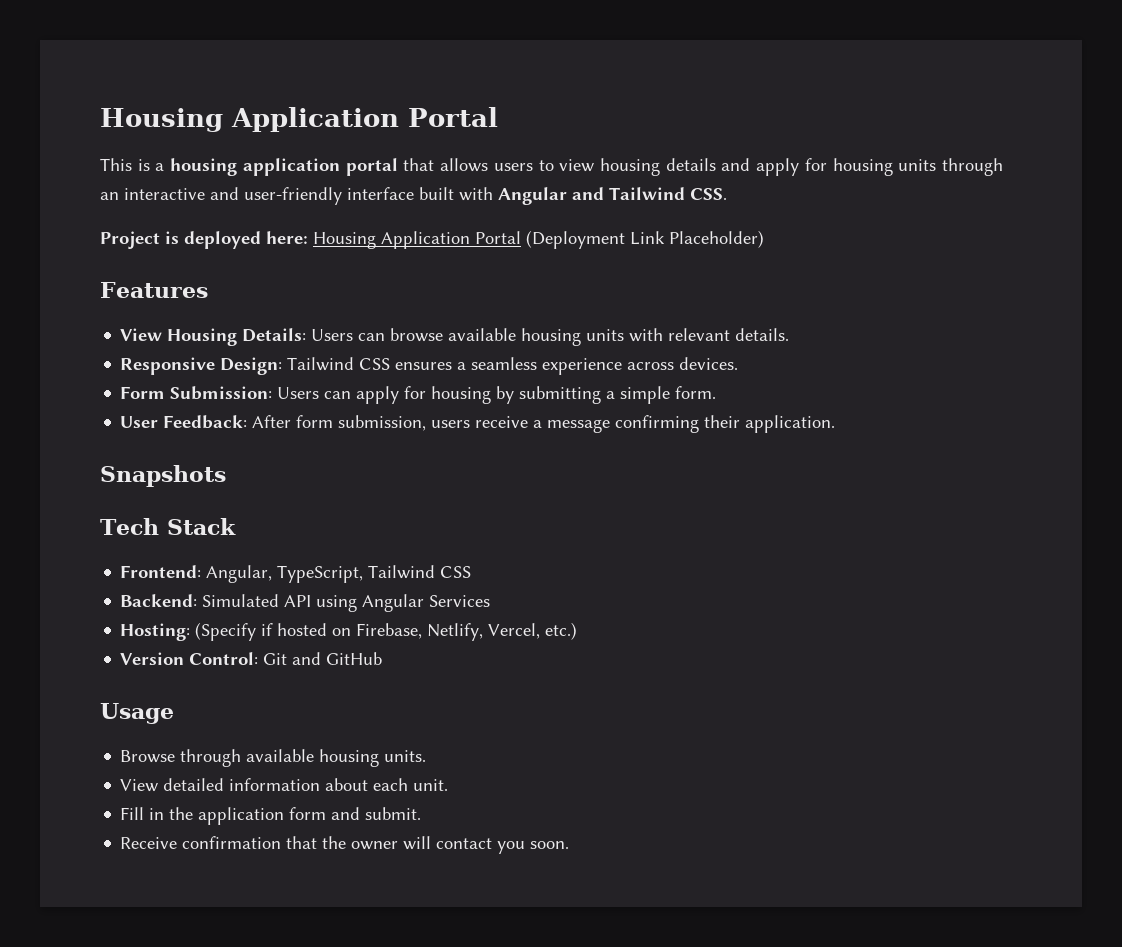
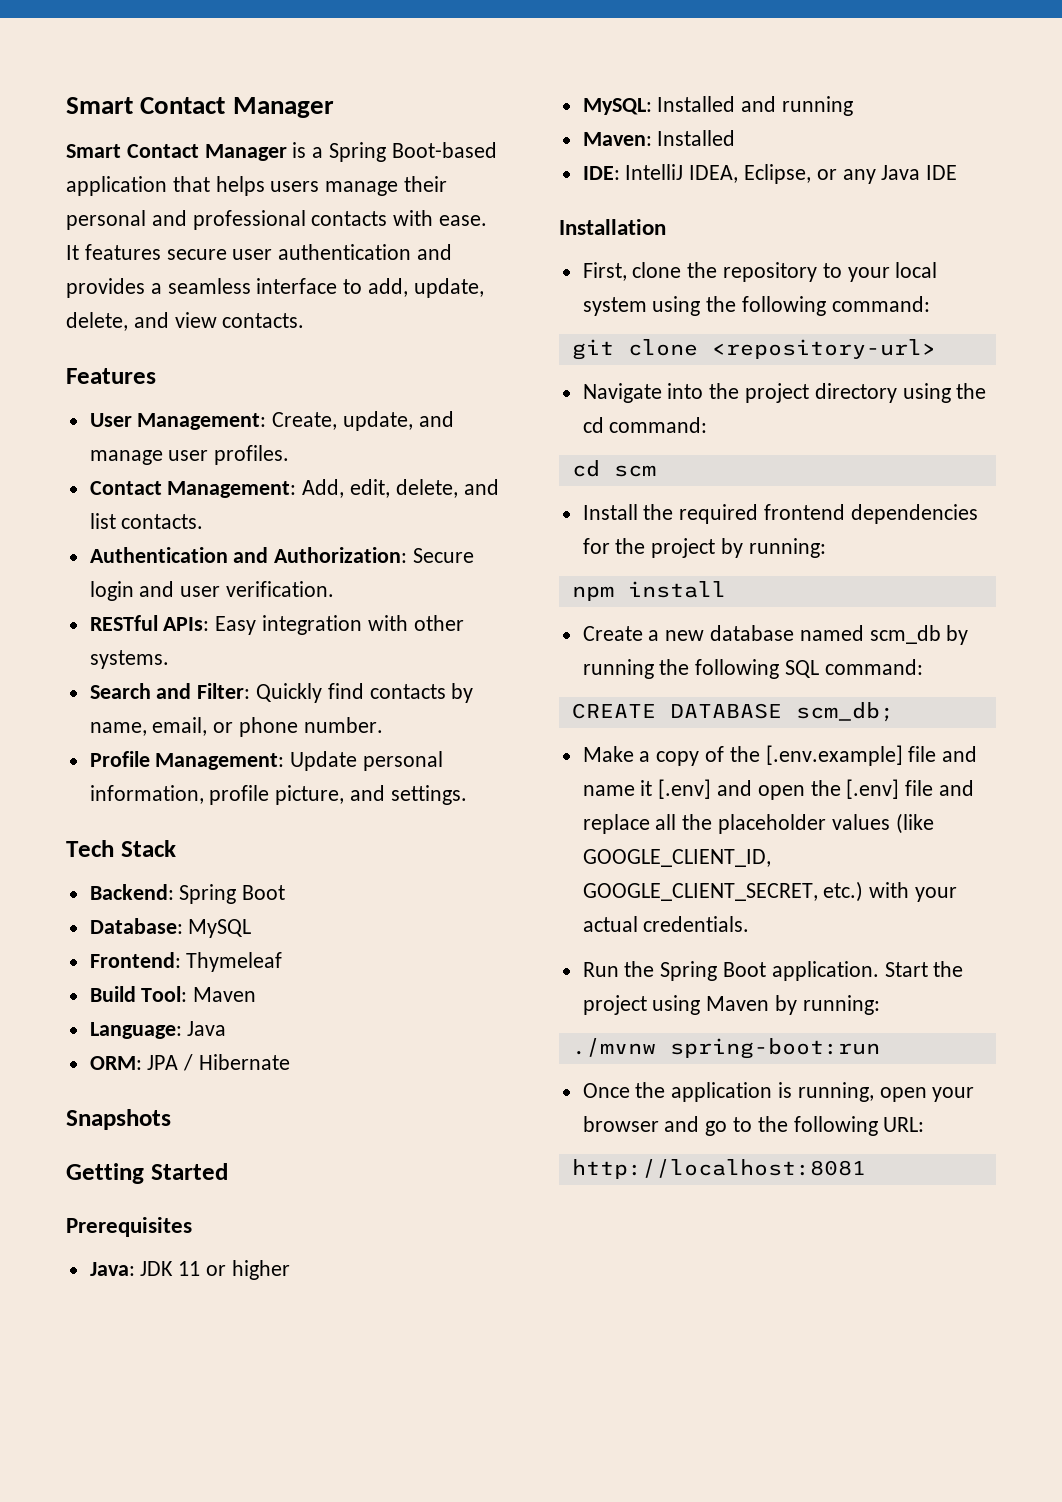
[100,107,498,132] [100,158,1003,176] [100,187,727,205] [100,230,764,249] [100,282,208,298] [120,328,790,346] [120,357,739,375] [120,386,717,404] [120,415,836,433] [100,465,226,487] [100,518,236,535] [120,565,472,583] [120,594,491,612] [120,622,578,641] [120,652,383,665] [100,703,174,724] [120,749,427,767] [120,778,449,792] [120,807,422,825] [120,836,570,854] Housing Application Portal // This is a housing application portal that allows users to view housing details and apply for housing units through an interactive and user-friendly interface built with Angular and Tailwind CSS. // Project is deployed here: Housing Application Portal (Deployment Link Placeholder) // Features // View Housing Details: Users can browse available housing units with relevant details. // Responsive Design: Tailwind CSS ensures a seamless experience across devices. // Form Submission: Users can apply for housing by submitting a simple form. // User Feedback: After form submission, users receive a message confirming their application. // Snapshots // Tech Stack // Frontend: Angular, TypeScript, Tailwind CSS // Backend: Simulated API using Angular Services // Hosting: (Specify if hosted on Firebase, Netlify, Vercel, etc.) // Version Control: Git and GitHub // Usage // Browse through available housing units. // View detailed information about each unit. // Fill in the application form and submit. // Receive confirmation that the owner will contact you soon. -> [66,97,334,118] [66,142,497,162] [66,176,448,196] [66,210,488,230] [66,244,453,260] [66,278,484,298] [66,312,305,331] [66,368,156,384] [89,411,454,431] [89,445,290,465] [89,479,499,498] [89,513,204,529] [89,547,475,563] [89,581,335,601] [89,615,464,635] [89,650,169,669] [89,683,474,703] [89,717,383,737] [89,751,444,771] [89,785,467,805] [66,840,176,857] [89,884,286,904] [89,918,252,938] [89,952,283,972] [89,986,257,1002] [89,1021,227,1039] [89,1054,291,1071] [66,1109,171,1130] [66,1163,228,1184] [66,1217,192,1237] [89,1260,290,1280] [582,96,854,116] [582,130,736,146] [582,164,958,184] [559,219,666,235] [582,262,938,282] [582,296,930,316] [571,339,936,360] [582,383,987,403] [582,417,708,433] [571,460,656,477] [582,504,978,524] [582,538,826,558] [571,581,726,601] [582,625,969,645] [582,659,923,679] [571,702,894,722] [582,745,978,766] [582,779,975,800] [582,813,934,834] [582,849,771,867] [582,881,958,902] [582,916,750,932] [582,961,964,981] [582,995,880,1015] [571,1038,880,1059] [582,1082,975,1102] [582,1116,925,1136] [571,1159,866,1179] Smart Contact Manager // Smart Contact Manager is a Spring Boot-based application that helps users manage their personal and professional contacts with ease. It features secure user authentication and provides a seamless interface to add, update, delete, and view contacts. // Features // User Management: Create, update, and manage user profiles. // Contact Management: Add, edit, delete, and list contacts. // Authentication and Authorization: Secure login and user verification. // RESTful APIs: Easy integration with other systems. // Search and Filter: Quickly find contacts by name, email, or phone number. // Profile Management: Update personal information, profile picture, and settings. // Tech Stack // Backend: Spring Boot // Database: MySQL // Frontend: Thymeleaf // Build Tool: Maven // Language: Java // ORM: JPA / Hibernate // Snapshots // Getting Started // Prerequisites // Java: JDK 11 or higher // MySQL: Installed and running // Maven: Installed // IDE: IntelliJ IDEA, Eclipse, or any Java IDE // Installation // First, clone the repository to your local system using the following command: // git clone <repository-url> // Navigate into the project directory using the cd command: // cd scm // Install the required frontend dependencies for the project by running: // npm install // Create a new database named scm_db by running the following SQL command: // CREATE DATABASE scm_db; // Make a copy of the [.env.example] file and name it [.env] and open the [.env] file and replace all the placeholder values (like GOOGLE_CLIENT_ID, GOOGLE_CLIENT_SECRET, etc.) with your actual credentials. // Run the Spring Boot application. Start the project using Maven by running: // ./mvnw spring-boot:run // Once the application is running, open your browser and go to the following URL: // http://localhost:8081

